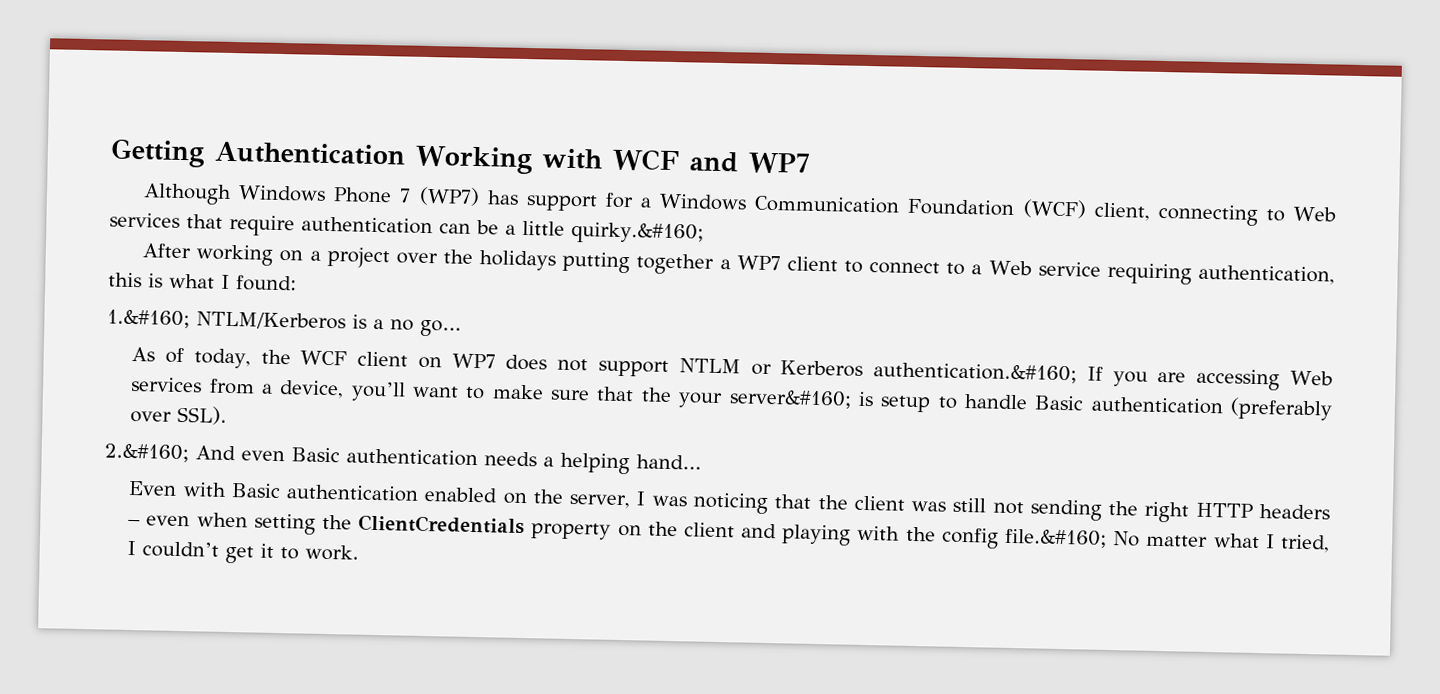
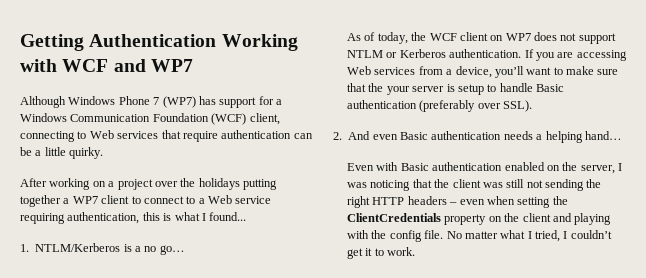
[571,220,704,245] quirky.&#160; -> [69,147,104,159] quirky.
[236,275,297,292] [107,308,190,329] found: // 1.&#160; -> [209,212,247,221] [20,244,29,252] found... // 1.
[873,361,1078,384] authentication.&#160; -> [449,49,522,58] authentication.
[728,388,852,409] server&#160; -> [412,86,445,92] server
[104,442,189,463] 2.&#160; -> [333,132,342,140] 2.
[1004,527,1108,548] file.&#160; -> [424,230,444,239] file.

